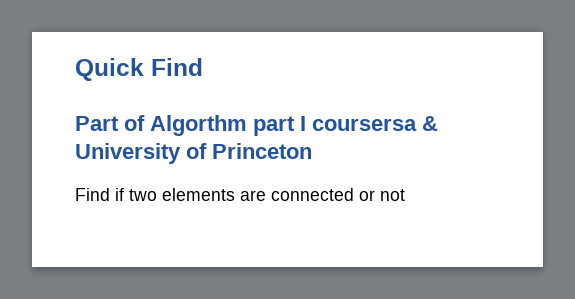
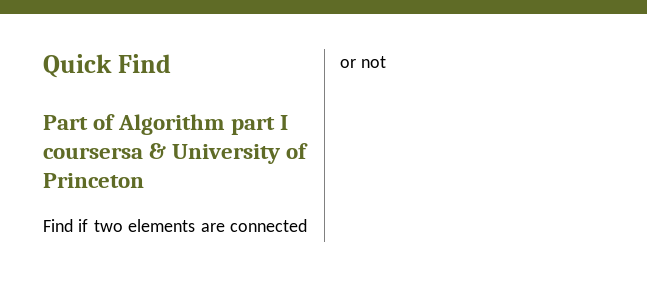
[150,115,247,136] Algorthm -> [118,114,226,135] Algorithm

